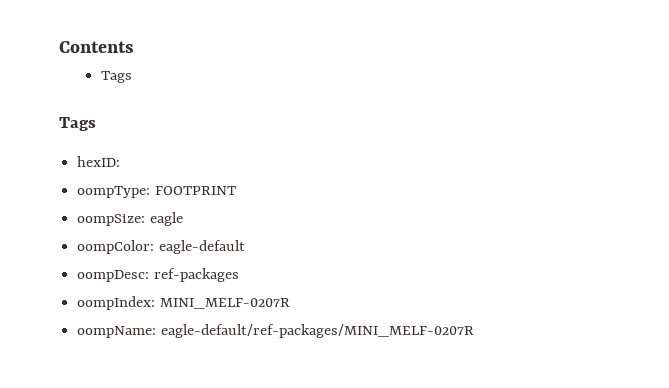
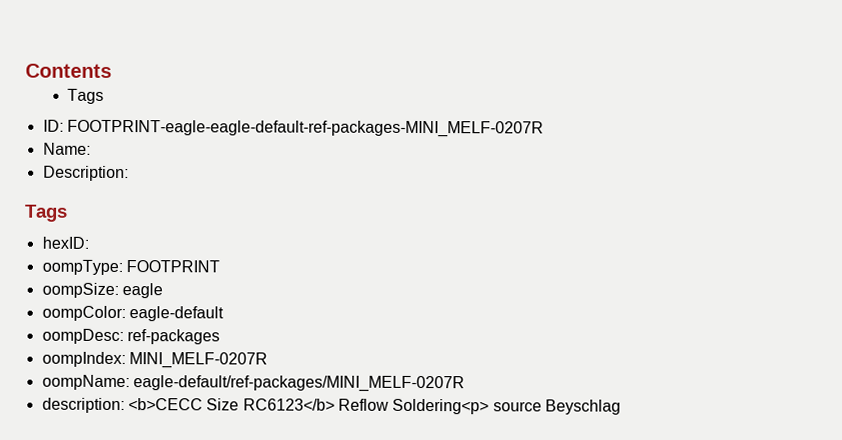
(132, 77) none -> [42,119,544,138] [42,142,91,155] [42,165,129,182] // ID: FOOTPRINT-eagle-eagle-default-ref-packages-MINI_MELF-0207R // Name: // Description:
(474, 331) none -> [41,397,621,415] // description: <b>CECC Size RC6123</b> Reflow Soldering<p> source Beyschlag

